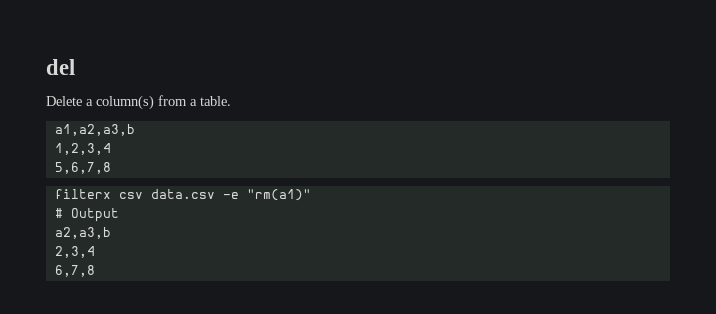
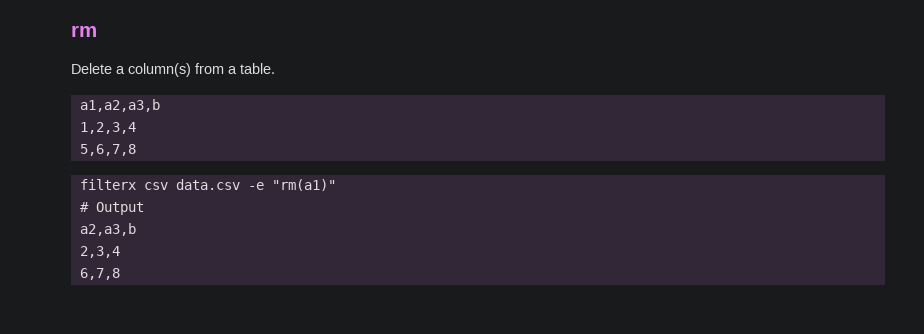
[46,59,75,75] del -> [71,25,97,37] rm

